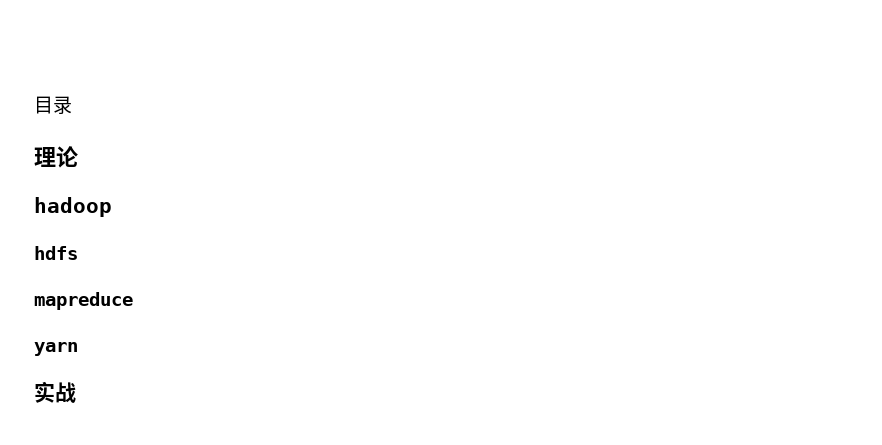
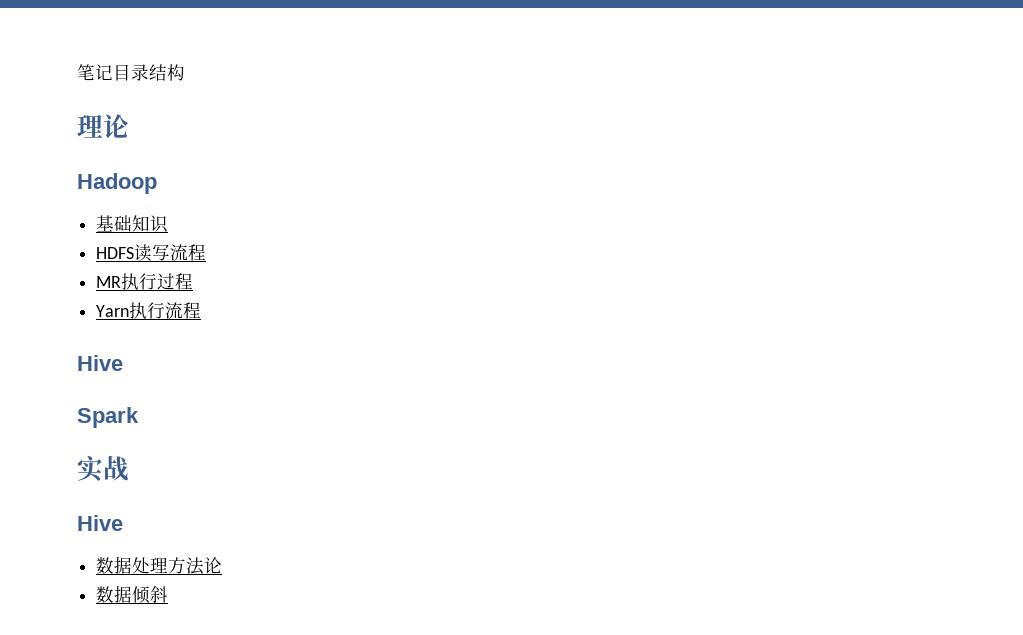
(34, 105) none -> [77,64,113,81] 笔记
(72, 105) none -> [149,64,185,81] 结构
[34,197,112,217] [34,246,78,260] [34,292,133,310] [34,342,78,356] [34,381,76,403] hadoop // hdfs // mapreduce // yarn // 实战 -> [77,173,157,194] [96,215,169,233] [96,244,207,262] [96,273,194,290] [96,302,202,319] [77,355,123,371] [77,407,139,428] [77,456,129,482] [77,515,123,531] [96,556,223,575] [96,585,169,604] Hadoop // 基础知识 // HDFS读写流程 // MR执行过程 // Yarn执行流程 // Hive // Spark // 实战 // Hive // 数据处理方法论 // 数据倾斜

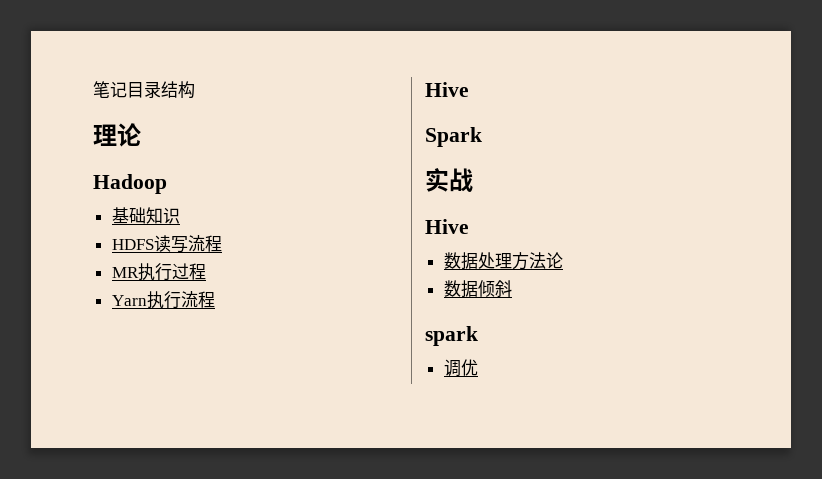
(169, 594) none -> [425,326,478,346] [443,359,478,377] // spark // 调优

